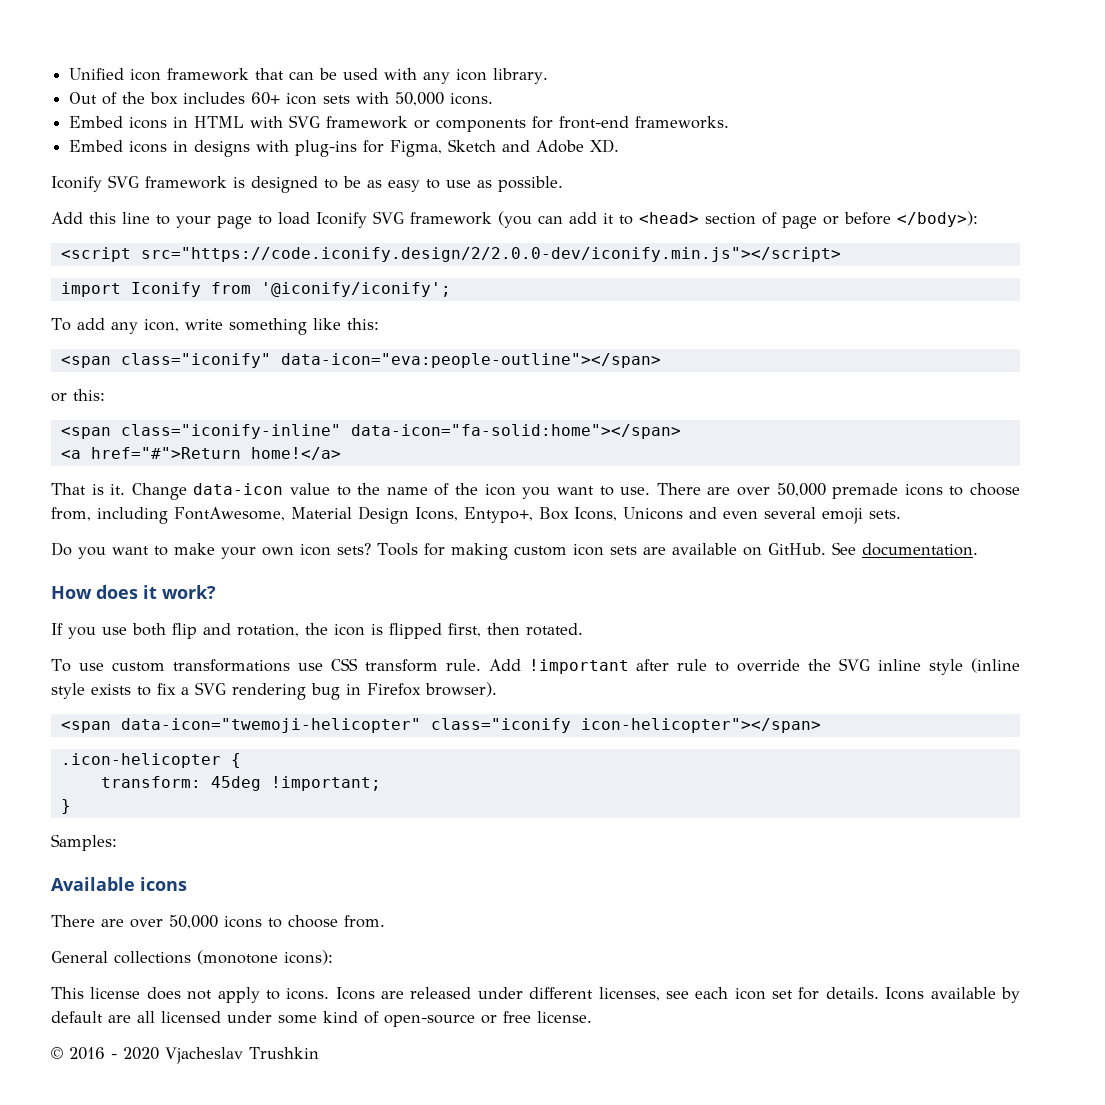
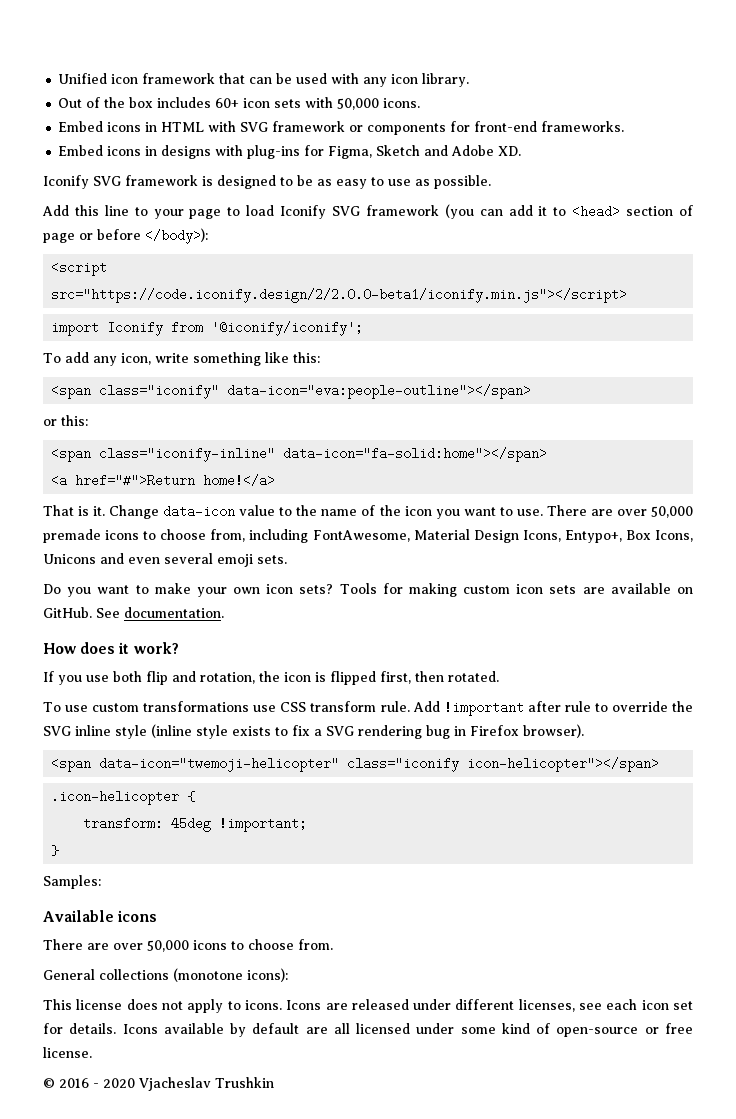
[140,247,841,262] src="https://code.iconify.design/2/2.0.0-dev/iconify.min.js"></script> -> [51,288,628,303] src="https://code.iconify.design/2/2.0.0-beta1/iconify.min.js"></script>

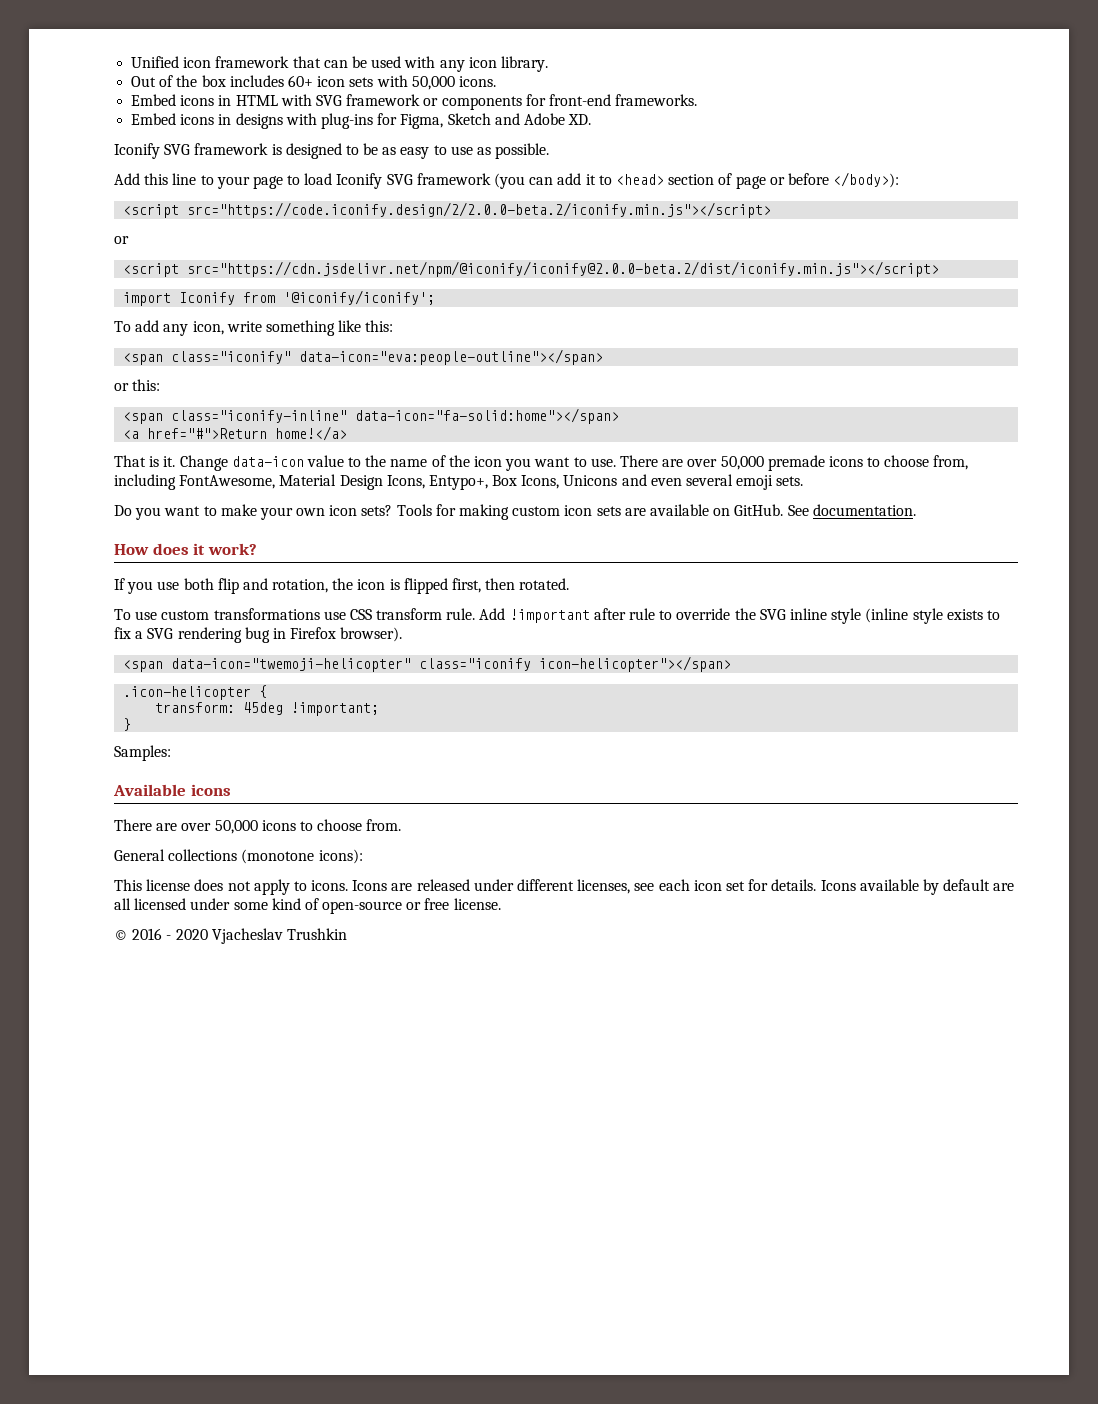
[51,288,628,303] src="https://code.iconify.design/2/2.0.0-beta1/iconify.min.js"></script> -> [187,202,772,218] [114,236,129,244] [123,261,940,277] src="https://code.iconify.design/2/2.0.0-beta.2/iconify.min.js"></script> // or // <script src="https://cdn.jsdelivr.net/npm/@iconify/iconify@2.0.0-beta.2/dist/iconify.min.js"></script>

